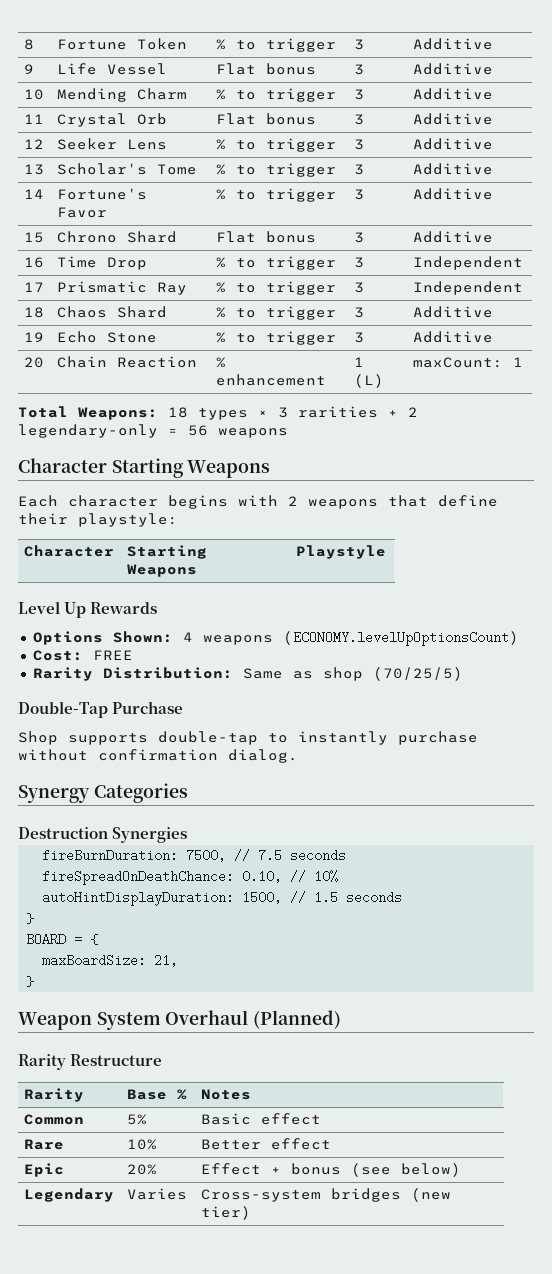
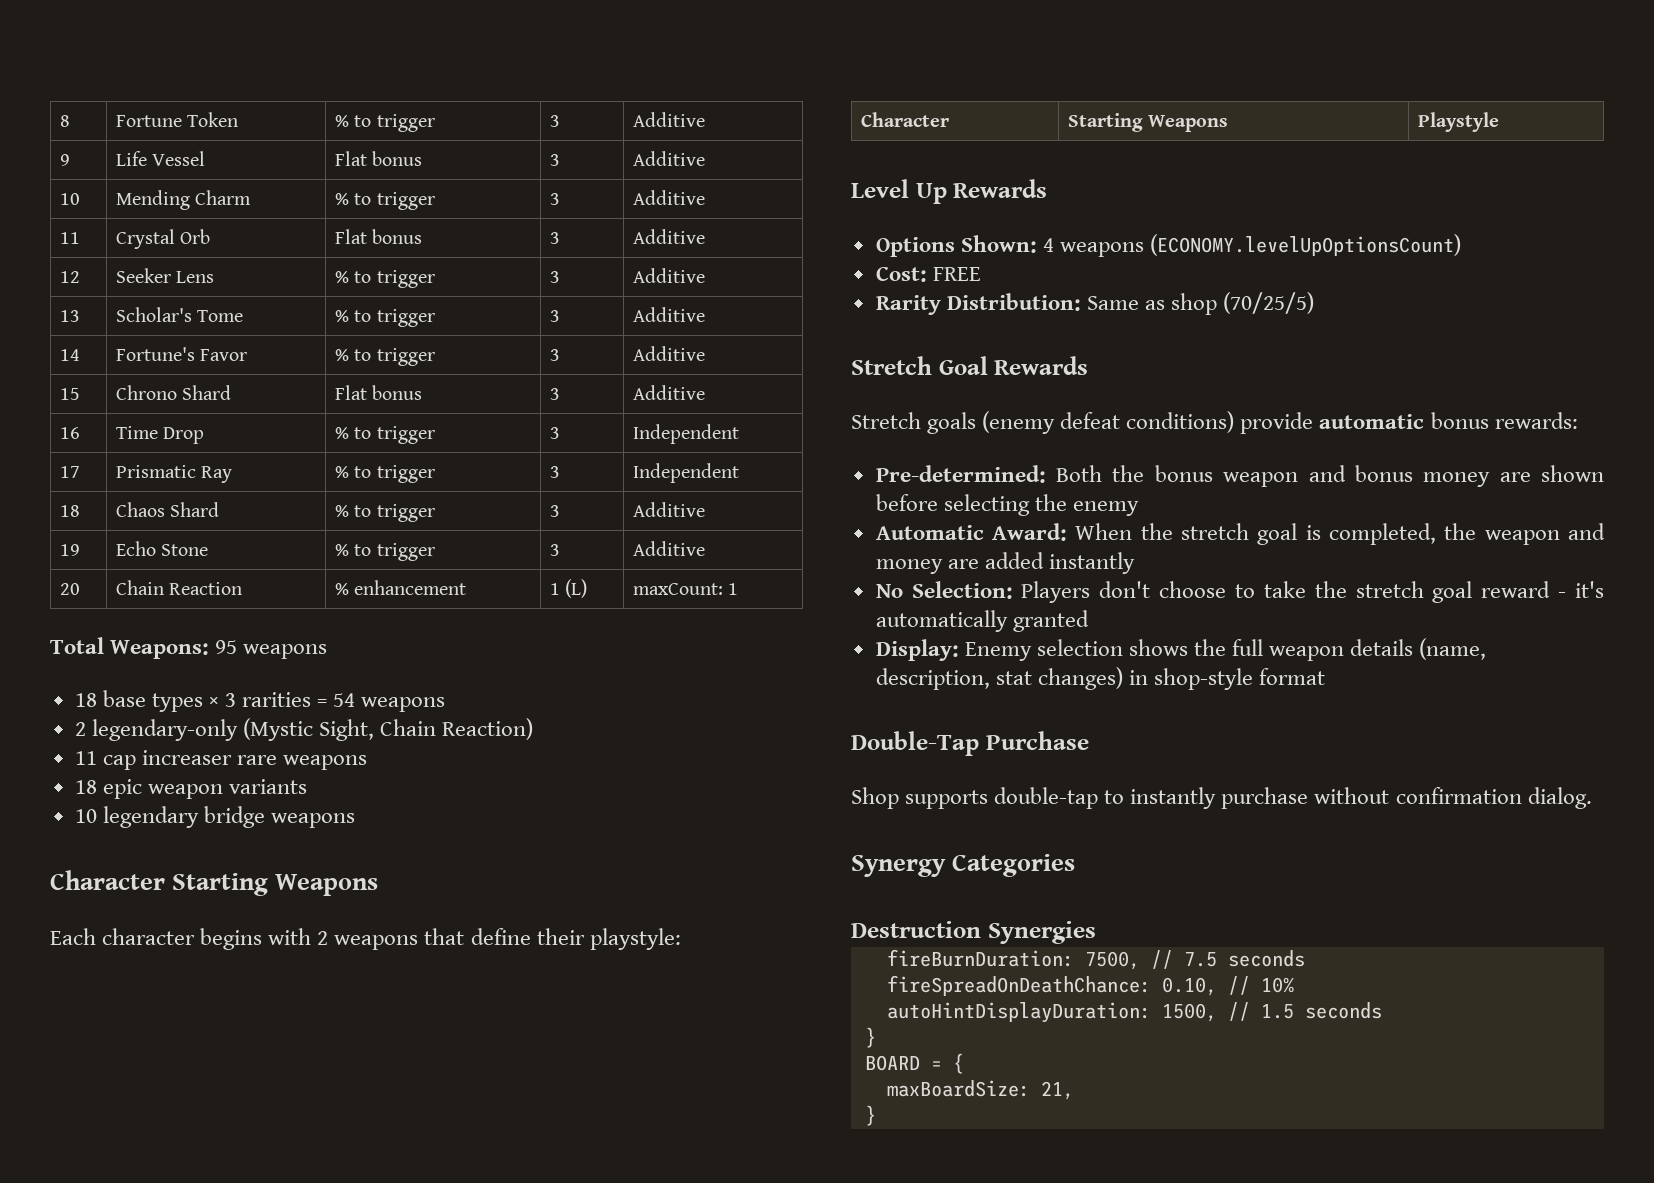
[168,406,418,420] [18,424,208,438] 18 types × 3 rarities + 2 legendary-only = 56 -> [215,640,328,659] [74,690,446,712] [74,718,534,741] [74,750,368,770] [74,779,307,799] [74,806,265,828] 95 weapons // 18 base types × 3 rarities = 54 weapons // 2 legendary-only (Mystic Sight, Chain Reaction) // 11 cap increaser rare weapons // 18 epic weapon variants // 10 legendary bridge
(463, 674) none -> [851,356,1089,375] [851,411,1578,434] [875,465,1604,487] [875,494,1139,516] [875,523,1605,545] [875,552,1135,574] [875,581,1604,603] [875,610,1089,632] [875,638,1487,661] [875,667,1326,690] // Stretch Goal Rewards // Stretch goals (enemy defeat conditions) provide automatic bonus rewards: // Pre-determined: Both the bonus weapon and bonus money are shown before selecting the enemy // Automatic Award: When the stretch goal is completed, the weapon and money are added instantly // No Selection: Players don't choose to take the stretch goal reward - it's automatically granted // Display: Enemy selection shows the full weapon details (name, description, stat changes) in shop-style format
[18,1010,342,1030] [18,1054,163,1070] [24,1088,85,1102] [127,1089,188,1100] [201,1089,252,1100] [24,1114,85,1125] [127,1114,148,1125] [201,1113,322,1125] [24,1139,65,1150] [127,1139,158,1150] [201,1138,332,1150] [24,1163,65,1177] [127,1164,158,1175] [201,1163,462,1177] [24,1188,115,1202] [127,1188,188,1200] [201,1188,452,1202] [201,1206,252,1220] // Weapon System Overhaul (Planned) // Rarity Restructure // Rarity | Base % | Notes // Common | 5% | Basic effect // Rare | 10% | Better effect // Epic | 20% | Effect + bonus (see below) // Legendary | Varies | Cross-system bridges (new tier) -> (876, 1115) none

